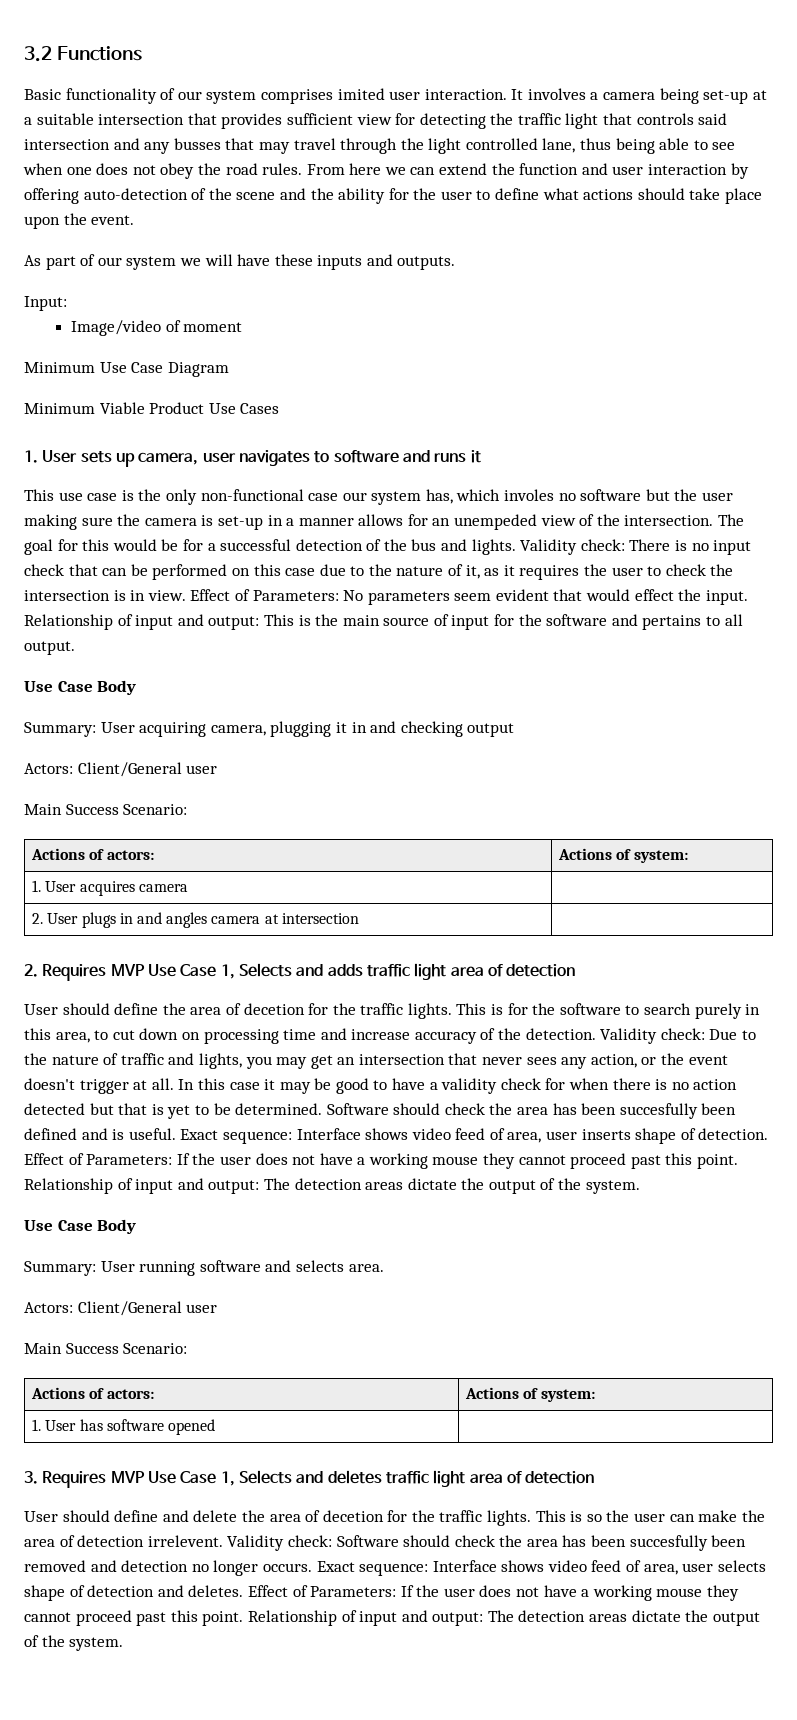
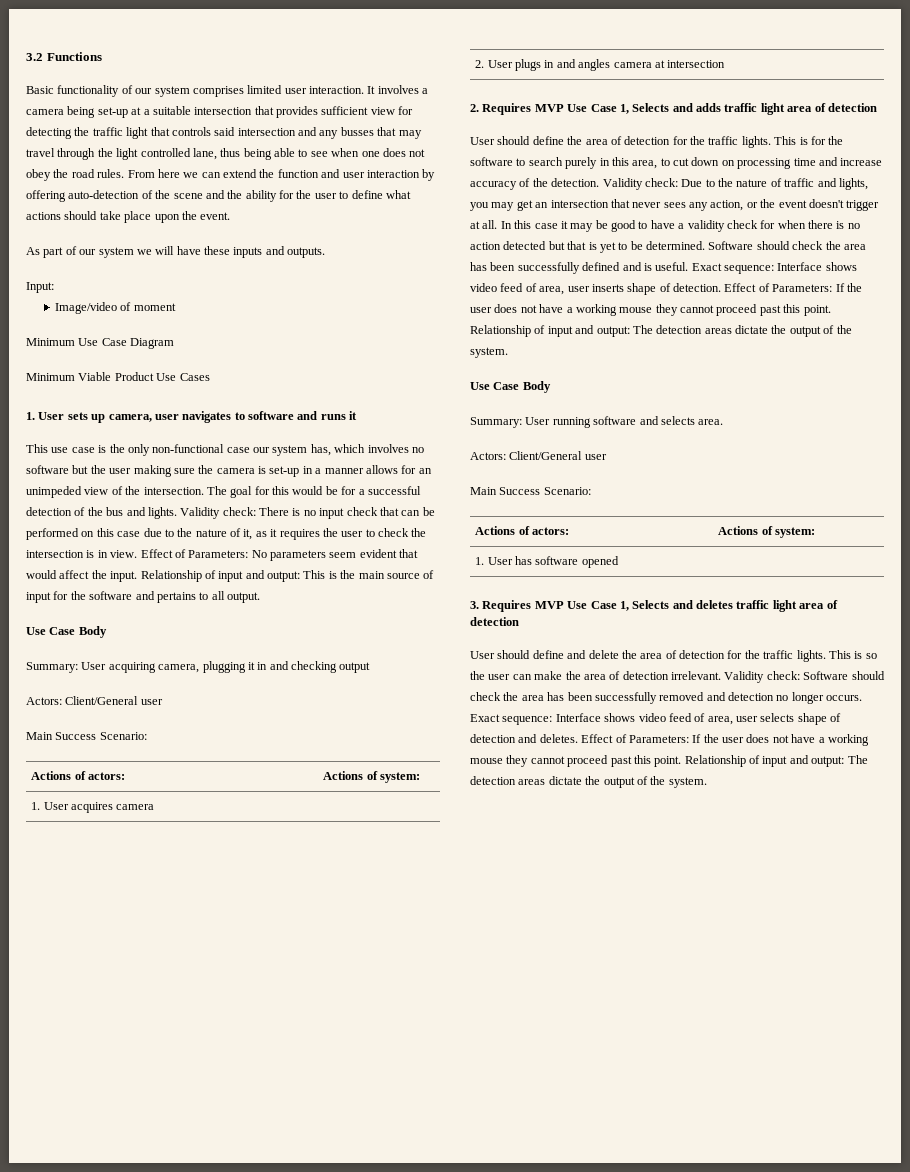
[337,88,385,100] imited -> [247,85,283,94] limited
[504,489,555,501] involes -> [367,444,409,453] involves
[454,514,538,530] unempeded -> [26,486,82,498] unimpeded
[634,589,674,601] effect -> [59,570,90,579] affect
[243,1003,305,1015] decetion -> [624,136,671,145] detection
[619,1103,737,1119] succesfully been -> [517,262,580,274] successfully
[322,1510,384,1522] decetion -> [679,650,725,659] detection
[147,1535,223,1547] irrelevent. -> [671,671,721,680] irrelevant.
[629,1535,747,1551] succesfully been -> [594,692,657,704] successfully

